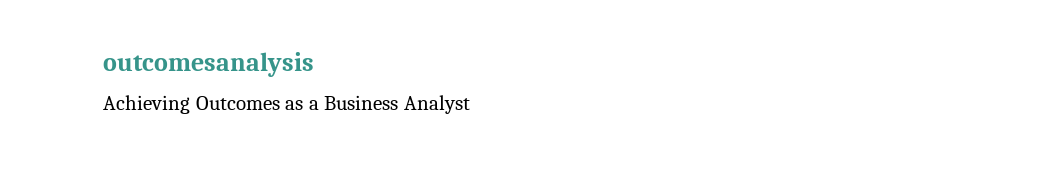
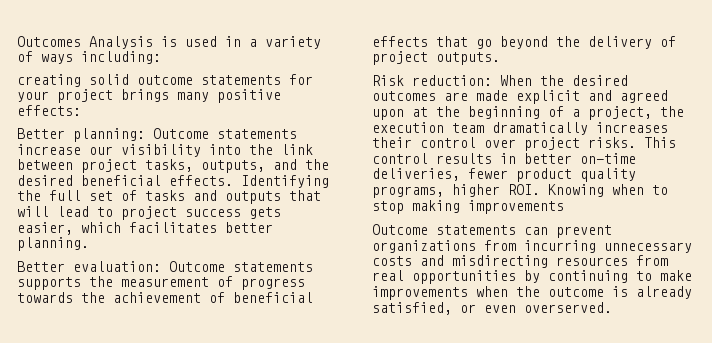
[103,52,314,77] [103,95,470,114] outcomesanalysis // Achieving Outcomes as a Business Analyst -> [17,36,321,49] [17,51,161,64] [17,74,313,87] [17,89,281,103] [17,105,81,116] [17,128,297,142] [17,144,313,157] [17,159,329,173] [17,175,329,188] [17,190,321,204] [17,206,281,220] [17,222,273,235] [17,237,89,251] [17,261,313,272] [17,276,305,290] [17,292,313,303] [372,36,676,49] [372,51,500,65] [372,75,628,86] [372,90,668,104] [372,106,684,120] [372,122,668,135] [372,137,676,151] [372,153,636,164] [372,168,636,182] [372,184,668,198] [372,200,564,214] [372,224,612,238] [372,240,692,253] [372,255,668,268] [372,270,692,284] [372,286,692,300] [372,302,612,315] Outcomes Analysis is used in a variety of ways including: // creating solid outcome statements for your project brings many positive effects: // Better planning: Outcome statements increase our visibility into the link between project tasks, outputs, and the desired beneficial effects. Identifying the full set of tasks and outputs that will lead to project success gets easier, which facilitates better planning. // Better evaluation: Outcome statements supports the measurement of progress towards the achievement of beneficial effects that go beyond the delivery of project outputs. // Risk reduction: When the desired outcomes are made explicit and agreed upon at the beginning of a project, the execution team dramatically increases their control over project risks. This control results in better on-time deliveries, fewer product quality programs, higher ROI. Knowing when to stop making improvements // Outcome statements can prevent organizations from incurring unnecessary costs and misdirecting resources from real opportunities by continuing to make improvements when the outcome is already satisfied, or even overserved.

